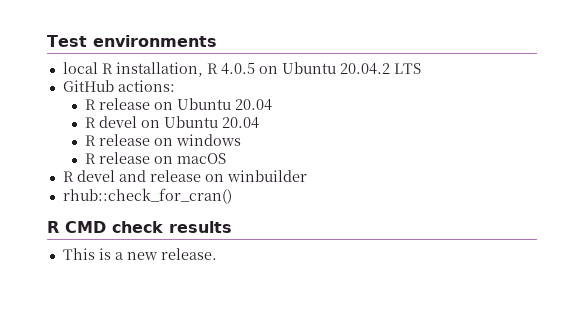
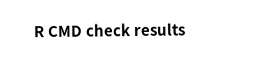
[47,35,217,47] [62,62,421,77] [62,80,175,92] [84,98,272,111] [84,116,259,129] [84,134,241,146] [84,152,226,164] [62,170,307,182] [62,188,232,204] Test environments // local R installation, R 4.0.5 on Ubuntu 20.04.2 LTS // GitHub actions: // R release on Ubuntu 20.04 // R devel on Ubuntu 20.04 // R release on windows // R release on macOS // R devel and release on winbuilder // rhub::check_for_cran() // -> (33, 32) none
[62,248,217,260] // This is a new release. -> (187, 29) none

